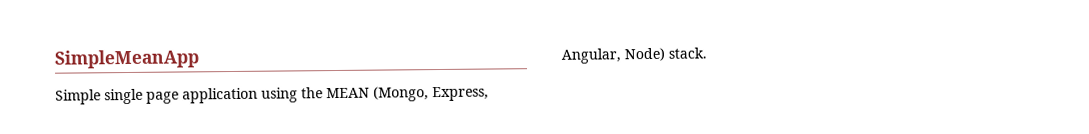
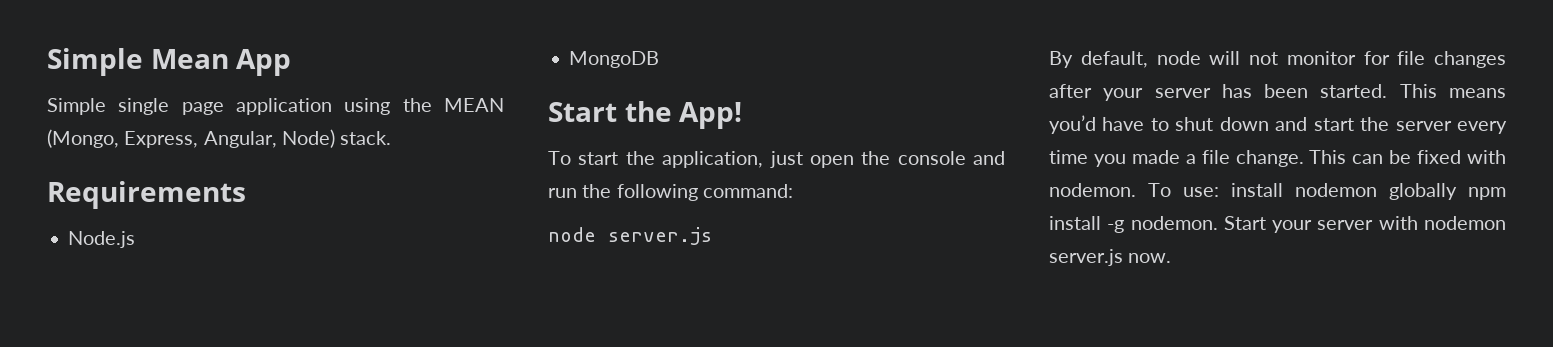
[54,49,199,69] SimpleMeanApp -> [47,48,292,76] Simple Mean App
(707, 53) none -> [47,181,246,209] [68,231,136,248] [569,51,660,68] [548,101,743,129] [548,151,1005,168] [548,184,793,201] [548,227,712,245] [1049,51,1506,68] [1049,84,1506,101] [1049,115,1507,134] [1049,150,1506,167] [1049,183,1506,200] [1049,216,1506,233] [1049,249,1172,266] // Requirements // Node.js // MongoDB // Start the App! // To start the application, just open the console and run the following command: // node server.js // By default, node will not monitor for file changes after your server has been started. This means you’d have to shut down and start the server every time you made a file change. This can be fixed with nodemon. To use: install nodemon globally npm install -g nodemon. Start your server with nodemon server.js now.

